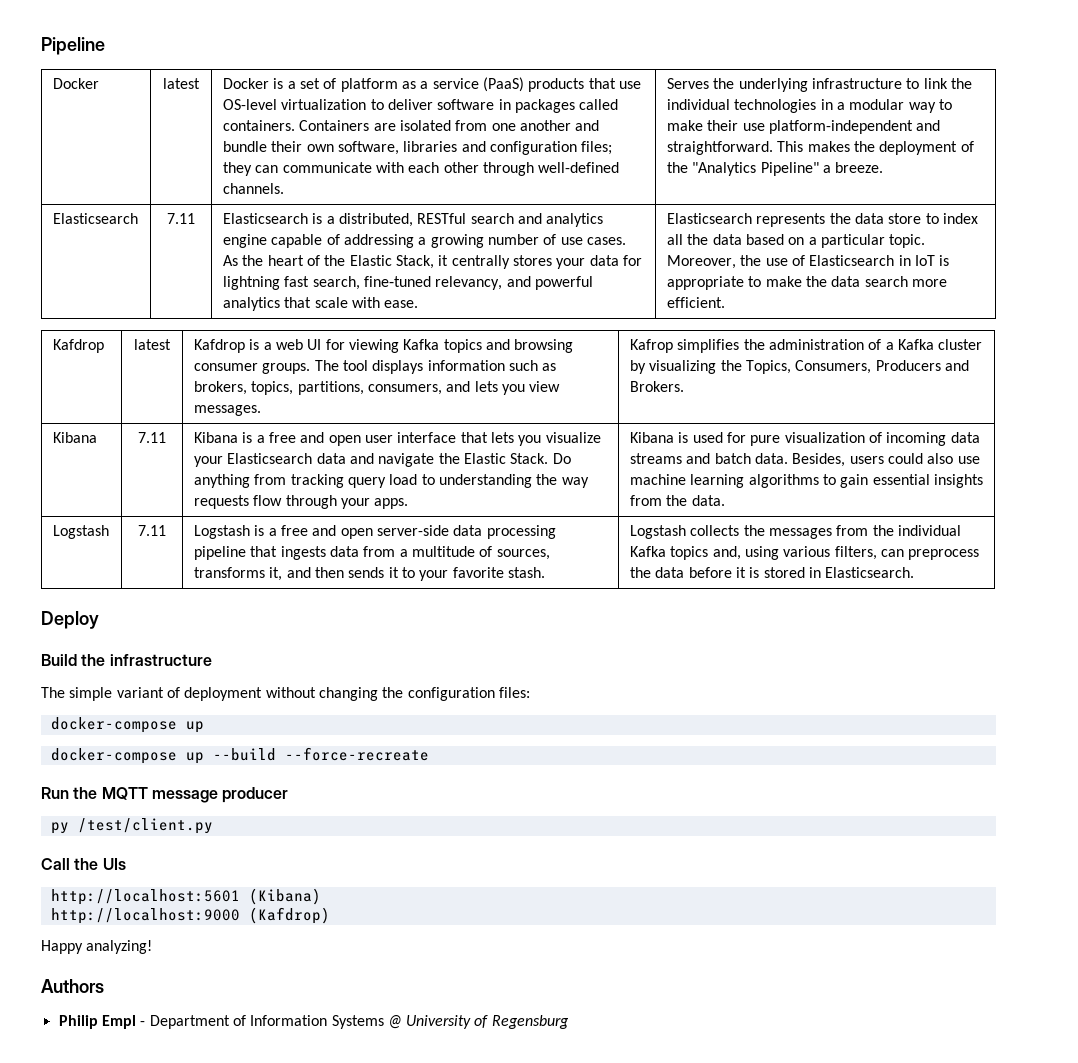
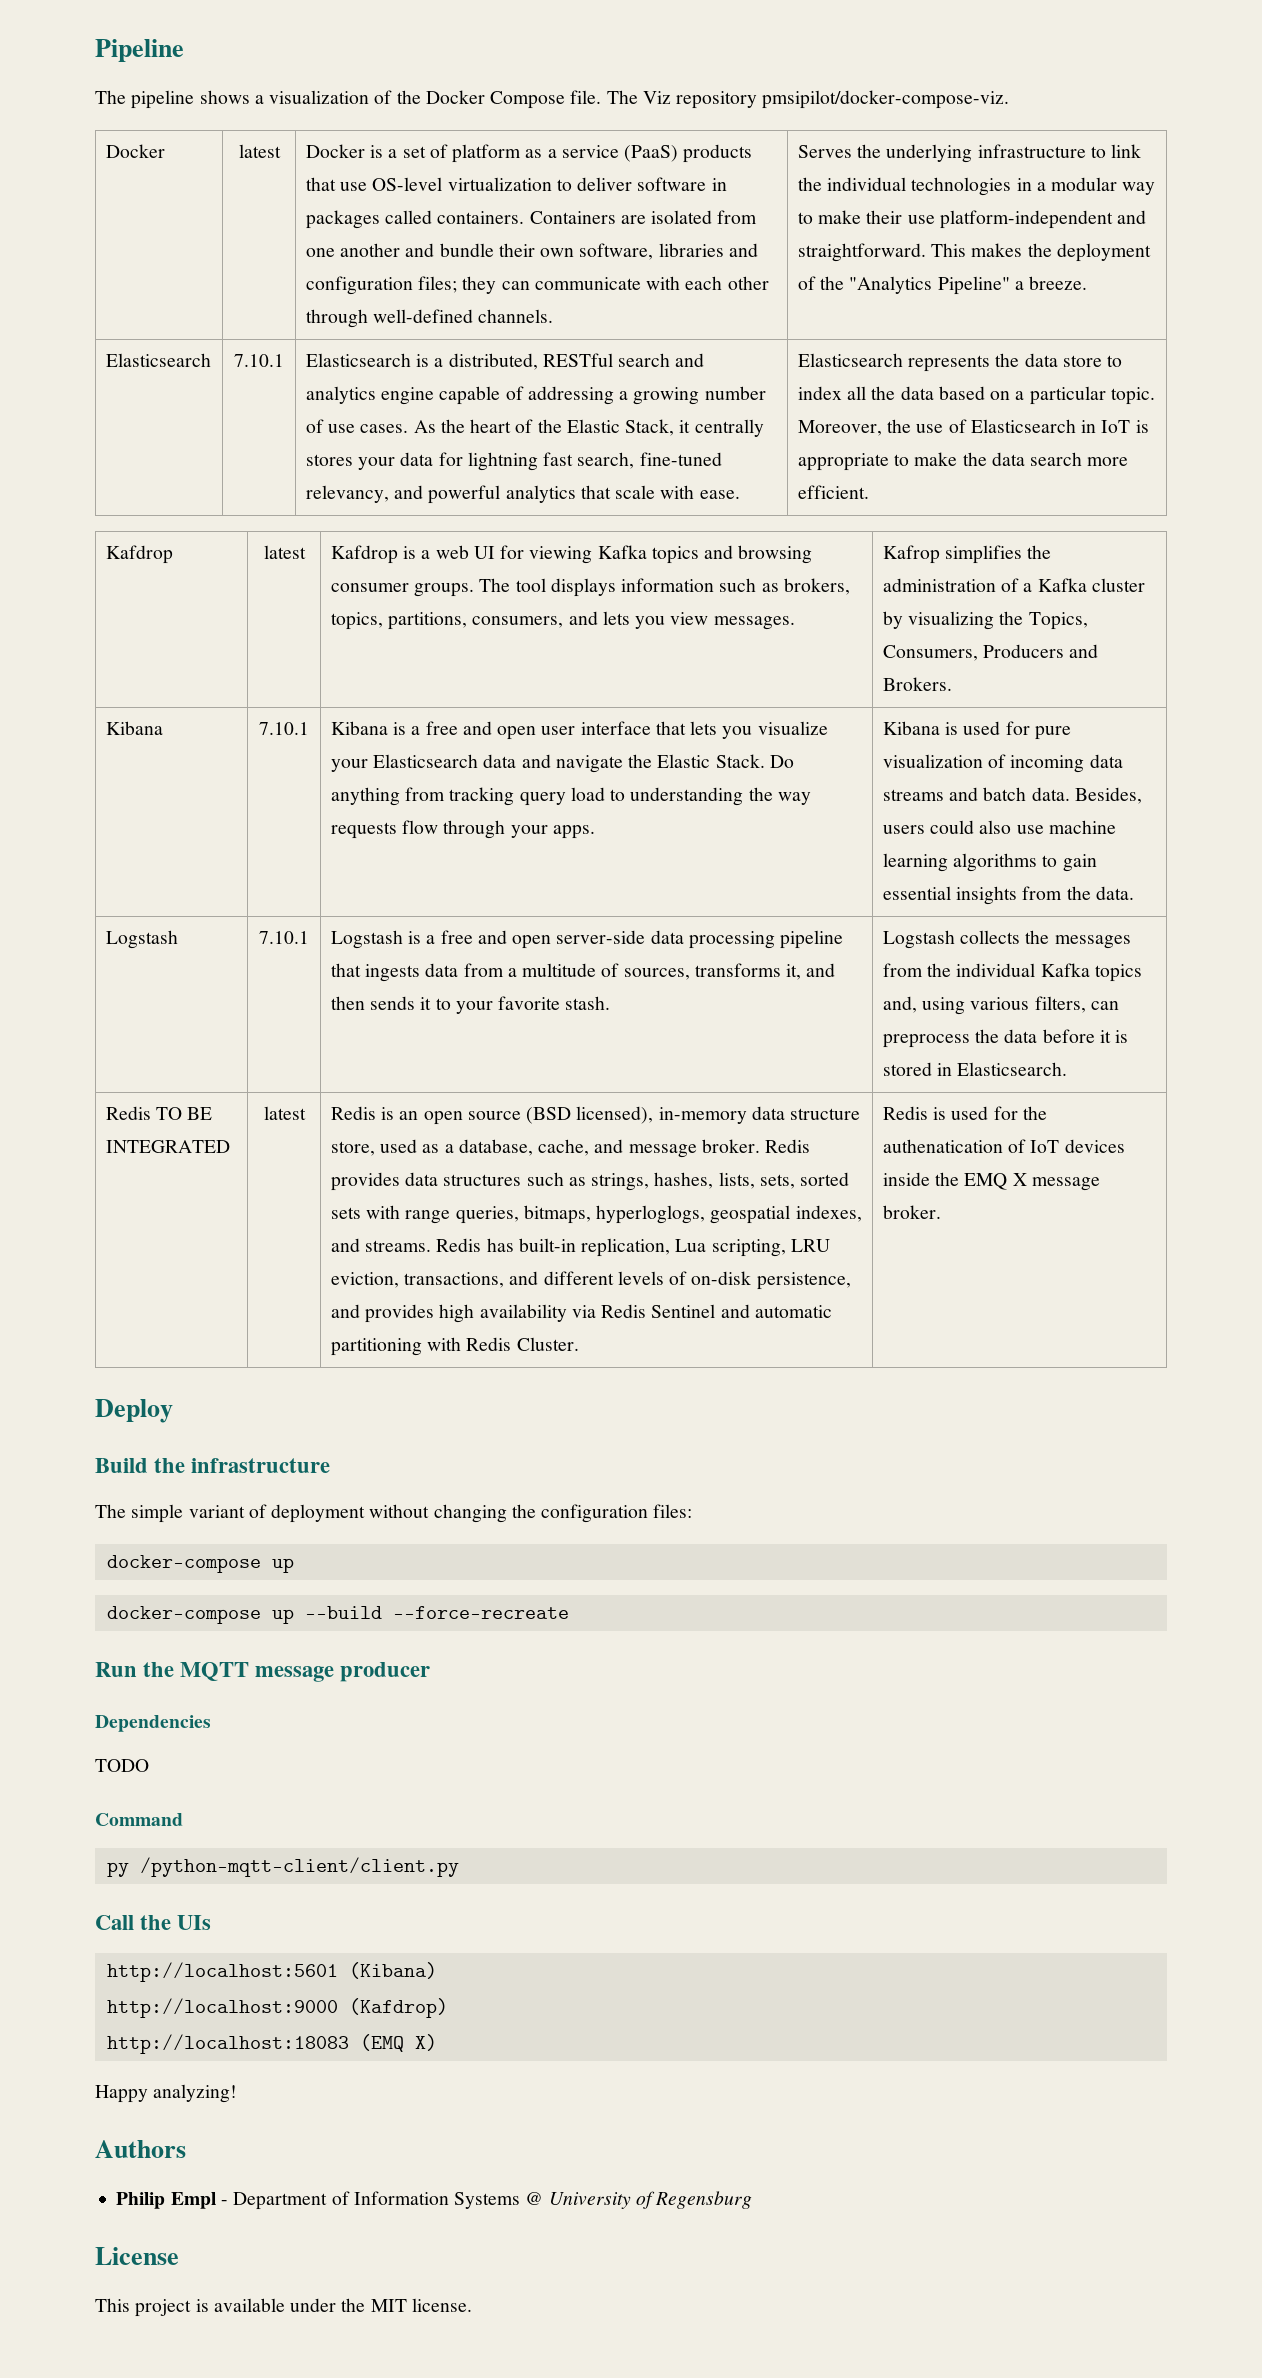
(105, 46) none -> [95,90,1010,109] // The pipeline shows a visualization of the Docker Compose file. The Viz repository pmsipilot/docker-compose-viz.
[167,213,195,224] 7.11 -> [234,354,284,367] 7.10.1
[138,432,166,443] 7.11 -> [259,722,309,735] 7.10.1
[138,525,166,536] 7.11 -> [259,931,309,944] 7.10.1
(915, 572) none -> [105,1106,213,1120] [105,1140,230,1153] [263,1106,306,1120] [330,1106,861,1125] [330,1139,811,1158] [330,1172,850,1191] [330,1205,862,1224] [330,1238,830,1257] [330,1271,851,1290] [330,1304,832,1323] [330,1337,579,1356] [882,1106,1047,1120] [882,1139,1125,1153] [882,1172,1100,1191] [882,1205,941,1219] // Redis TO BE INTEGRATED | latest | Redis is an open source (BSD licensed), in-memory data structure store, used as a database, cache, and message broker. Redis provides data structures such as strings, hashes, lists, sets, sorted sets with range queries, bitmaps, hyperloglogs, geospatial indexes, and streams. Redis has built-in replication, Lua scripting, LRU eviction, transactions, and different levels of on-disk persistence, and provides high availability via Redis Sentinel and automatic partitioning with Redis Cluster. | Redis is used for the authenatication of IoT devices inside the EMQ X message broker.
(289, 795) none -> [95,1715,211,1732] [95,1759,149,1772] [95,1813,183,1826] // Dependencies // TODO // Command
[77,818,213,834] /test/client.py -> [139,1857,459,1877] /python-mqtt-client/client.py
(330, 915) none -> [106,2034,437,2054] // http://localhost:18083 (EMQ X)
(569, 1022) none -> [95,2247,179,2265] [95,2298,472,2317] // License // This project is available under the MIT license.

